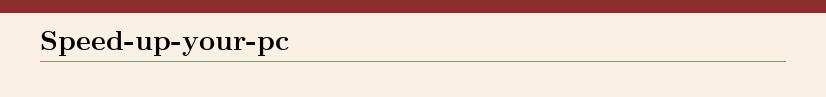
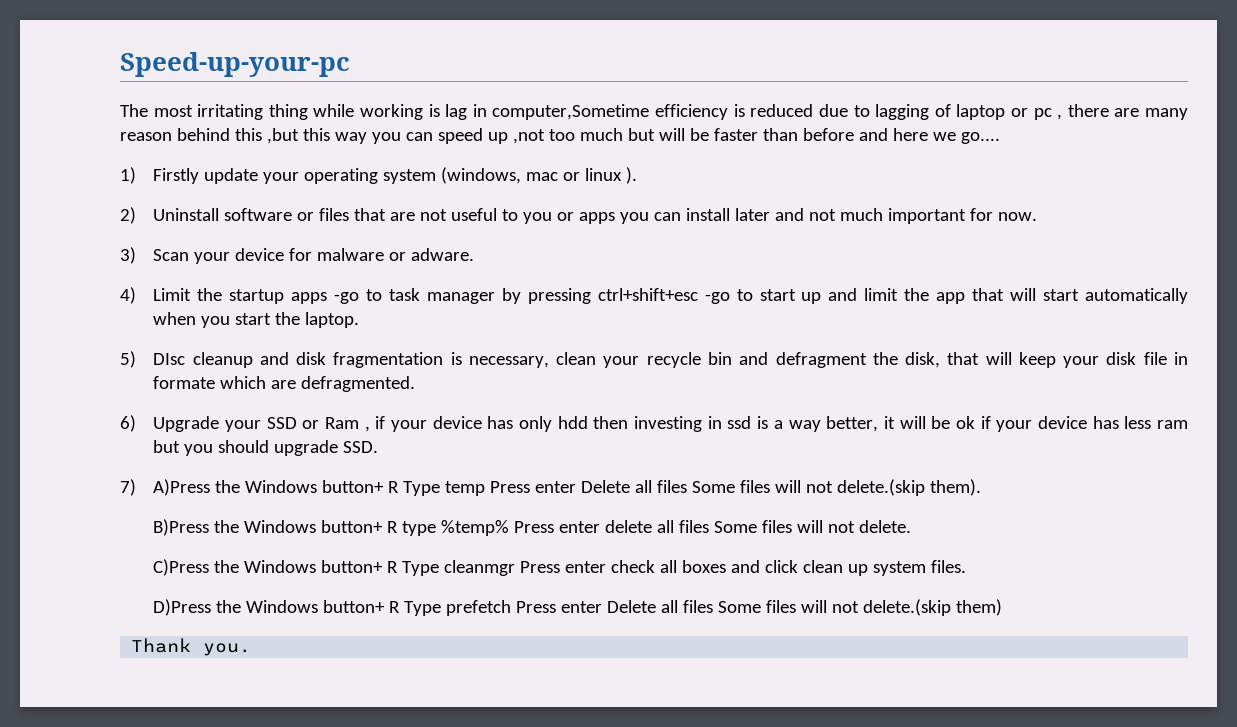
(289, 43) none -> [120,104,1188,120] [120,128,1000,144] [120,167,638,184] [120,207,1038,224] [120,247,475,264] [120,287,1188,304] [153,312,360,328] [120,351,1189,368] [153,376,416,392] [120,415,1188,432] [153,440,379,456] [120,479,982,496] [153,519,912,536] [153,559,967,576] [153,599,1003,616] [131,638,252,656] // The most irritating thing while working is lag in computer,Sometime efficiency is reduced due to lagging of laptop or pc , there are many reason behind this ,but this way you can speed up ,not too much but will be faster than before and here we go.... // 1) Firstly update your operating system (windows, mac or linux ). // 2) Uninstall software or files that are not useful to you or apps you can install later and not much important for now. // 3) Scan your device for malware or adware. // 4) Limit the startup apps -go to task manager by pressing ctrl+shift+esc -go to start up and limit the app that will start automatically when you start the laptop. // 5) DIsc cleanup and disk fragmentation is necessary, clean your recycle bin and defragment the disk, that will keep your disk file in formate which are defragmented. // 6) Upgrade your SSD or Ram , if your device has only hdd then investing in ssd is a way better, it will be ok if your device has less ram but you should upgrade SSD. // 7) A)Press the Windows button+ R Type temp Press enter Delete all files Some files will not delete.(skip them). // B)Press the Windows button+ R type %temp% Press enter delete all files Some files will not delete. // C)Press the Windows button+ R Type cleanmgr Press enter check all boxes and click clean up system files. // D)Press the Windows button+ R Type prefetch Press enter Delete all files Some files will not delete.(skip them) // Thank you.

